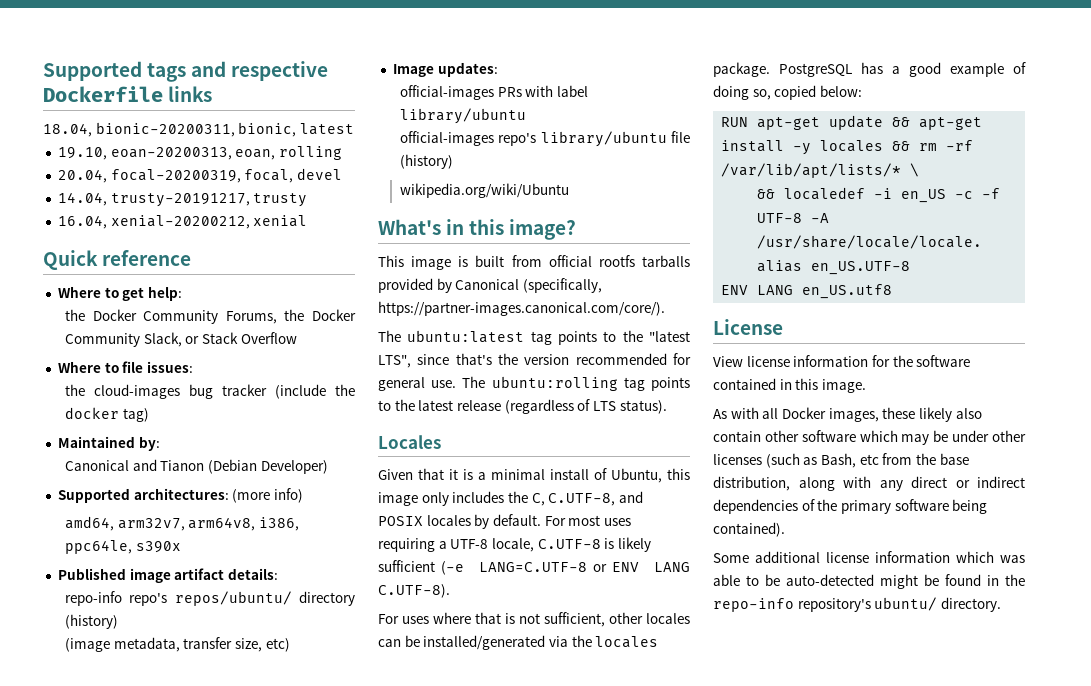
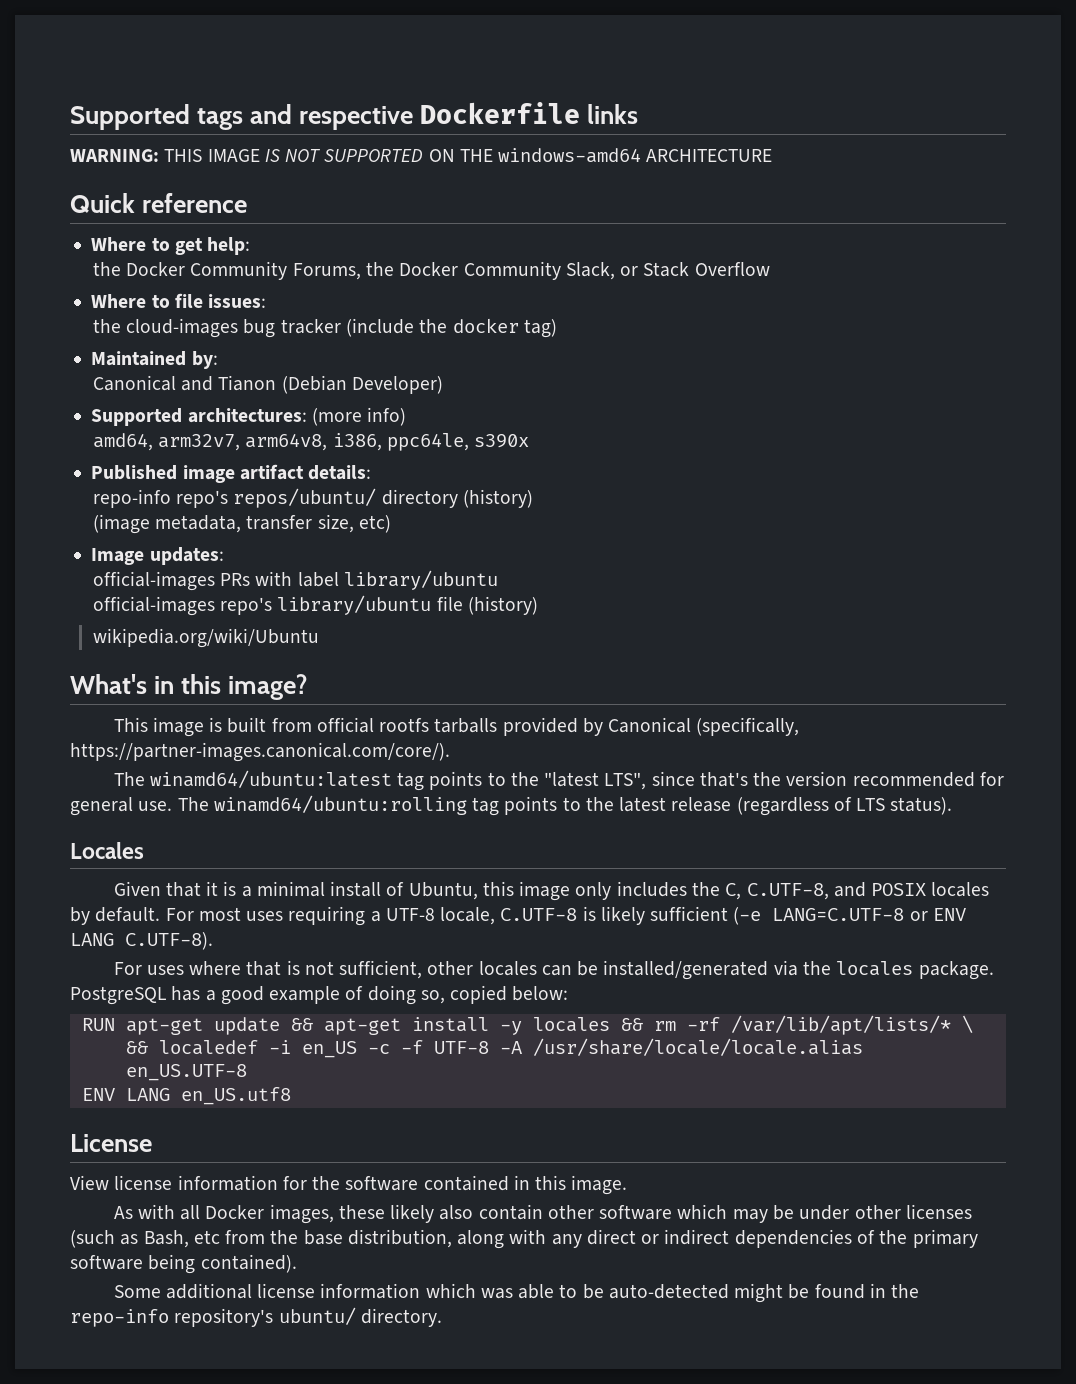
[43,122,354,137] [57,146,342,160] [57,168,342,183] [57,192,308,207] [57,215,308,229] 18.04, bionic-20200311, bionic, latest // 19.10, eoan-20200313, eoan, rolling // 20.04, focal-20200319, focal, devel // 14.04, trusty-20191217, trusty // 16.04, xenial-20200212, xenial -> [70,148,773,163] WARNING: THIS IMAGE IS NOT SUPPORTED ON THE windows-amd64 ARCHITECTURE
[407,330,525,343] ubuntu:latest -> [149,770,392,788] winamd64/ubuntu:latest
[491,376,618,391] ubuntu:rolling -> [213,795,467,815] winamd64/ubuntu:rolling

